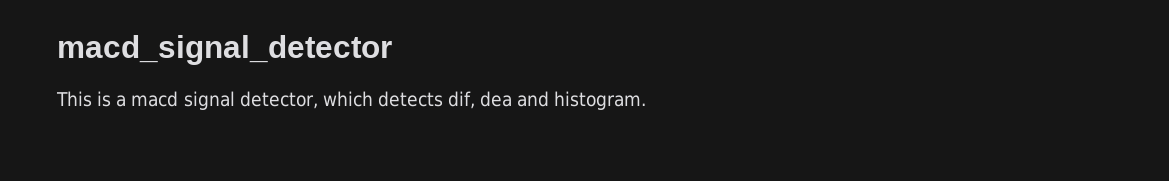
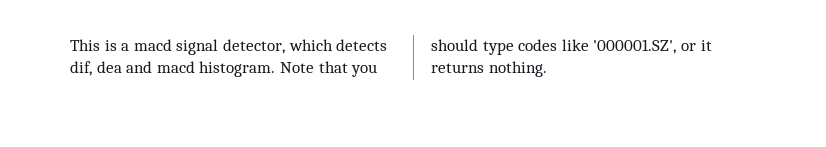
[57,35,392,65] macd_signal_detector // -> (70, 45) none
[554,91,647,110] histogram. -> [156,61,378,77] [431,39,712,55] [431,61,547,77] macd histogram. Note that you should type codes like '000001.SZ', or it returns nothing.

